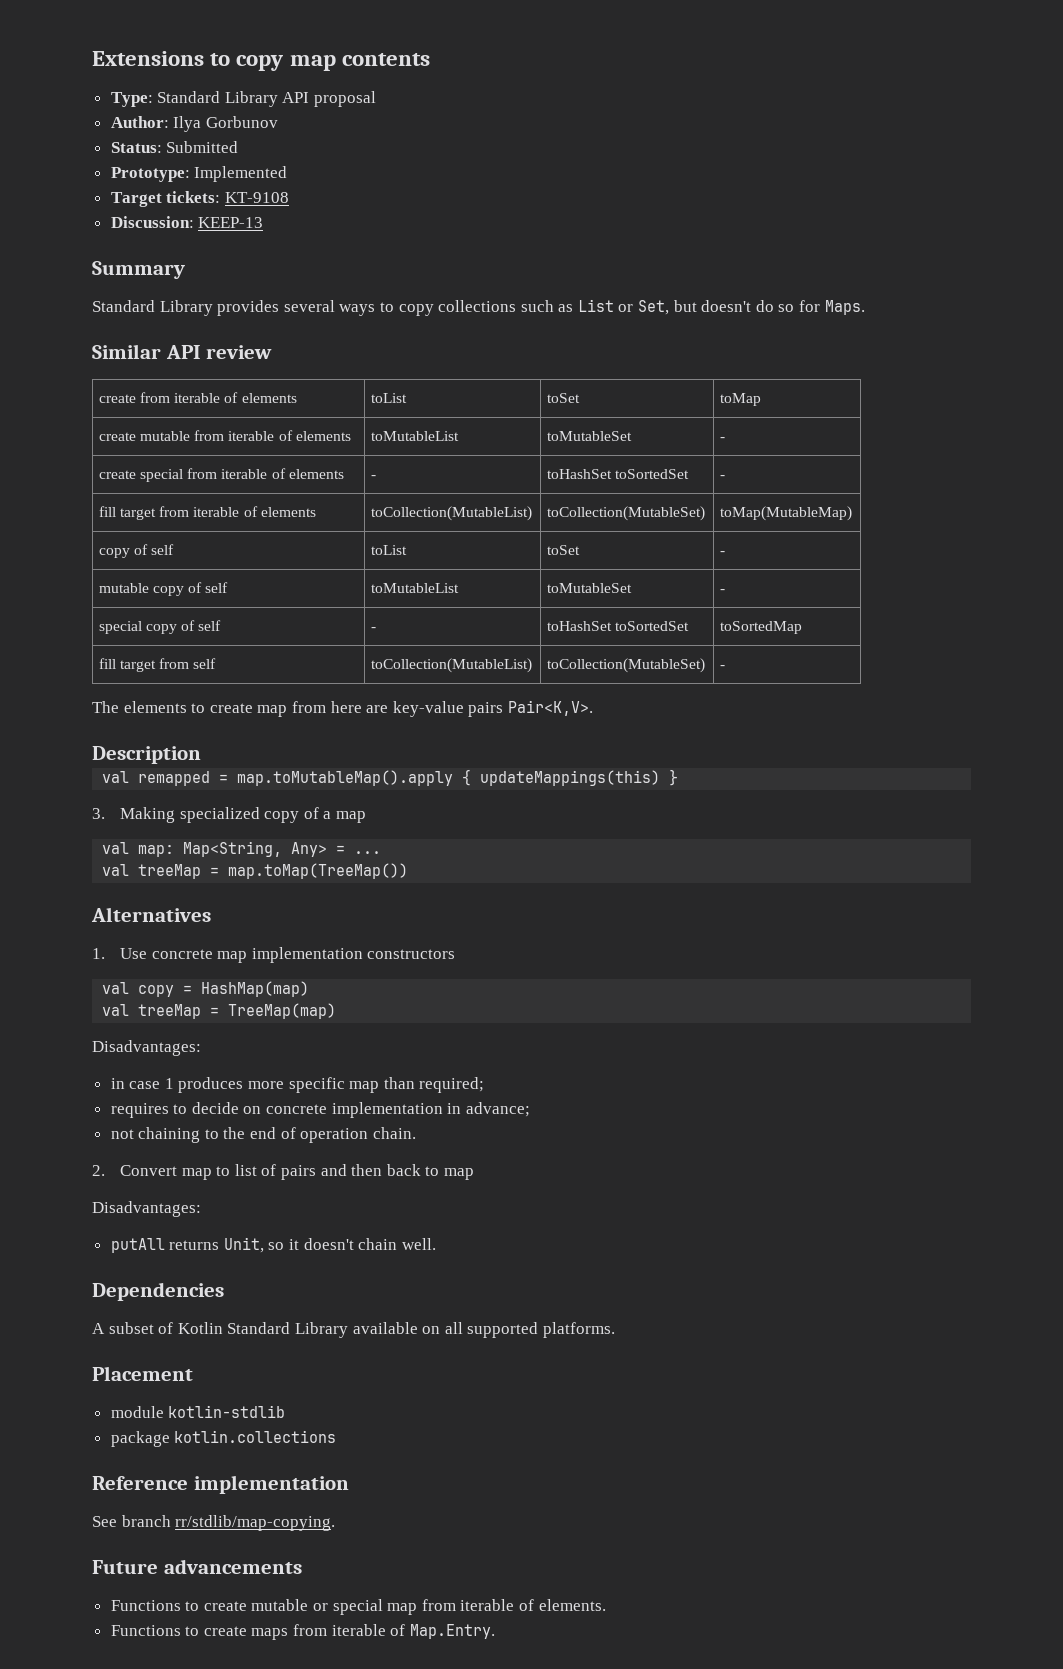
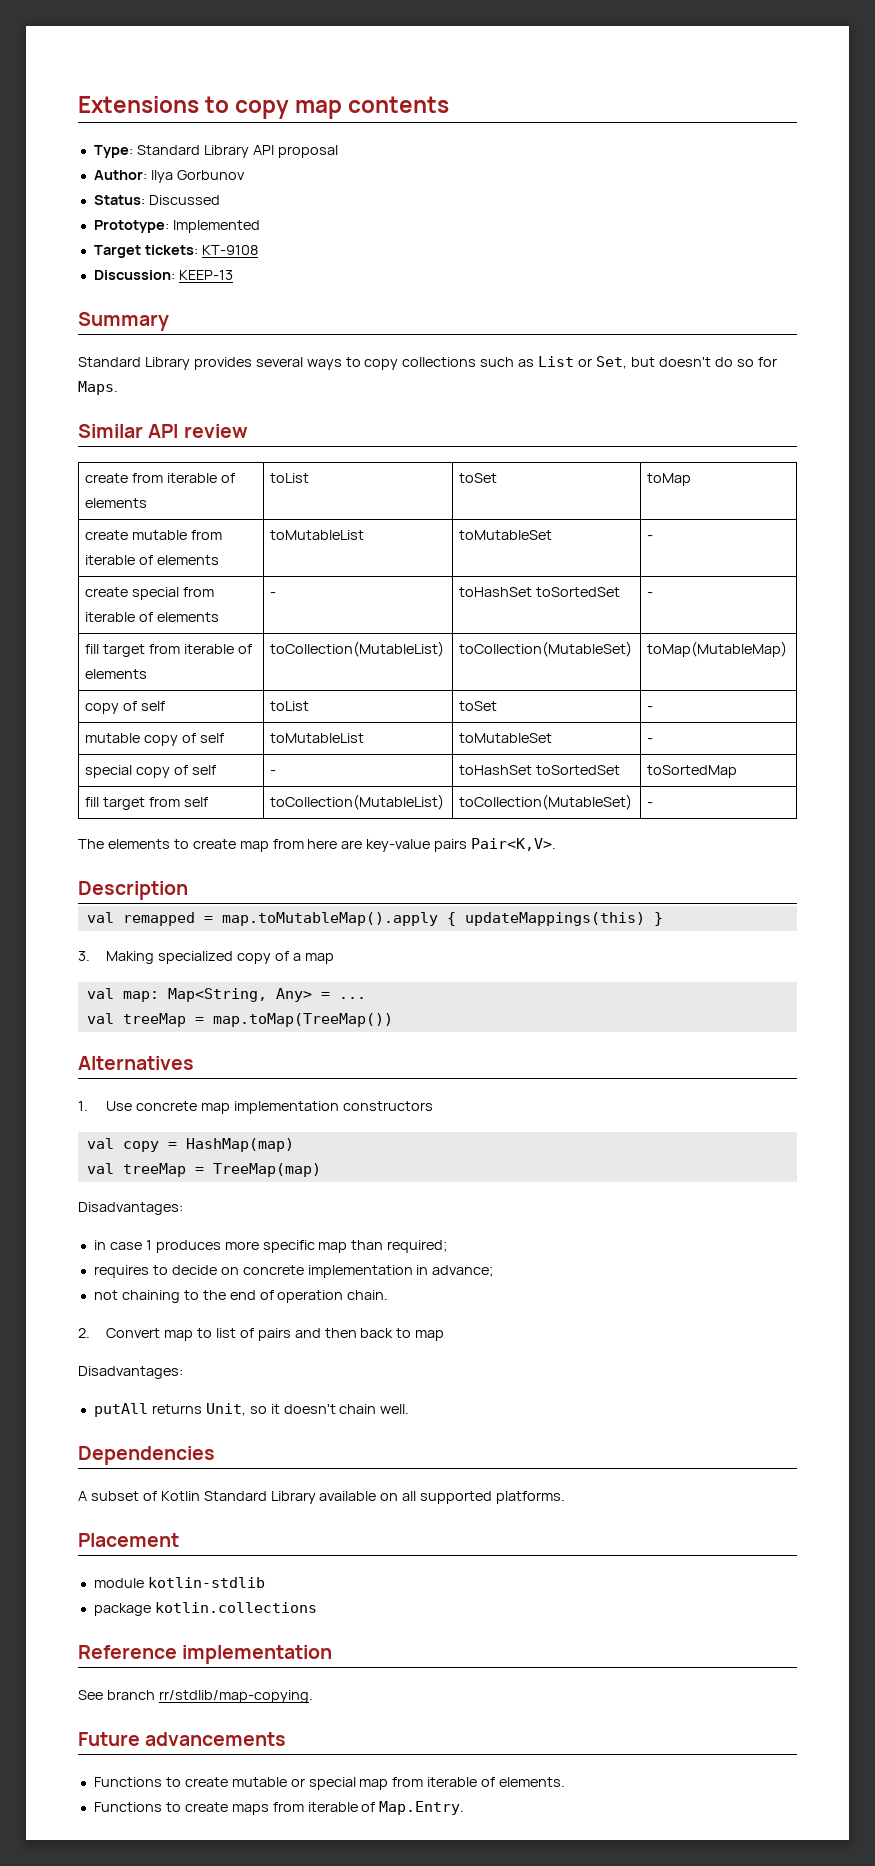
[166,141,239,153] Submitted -> [148,195,220,205] Discussed

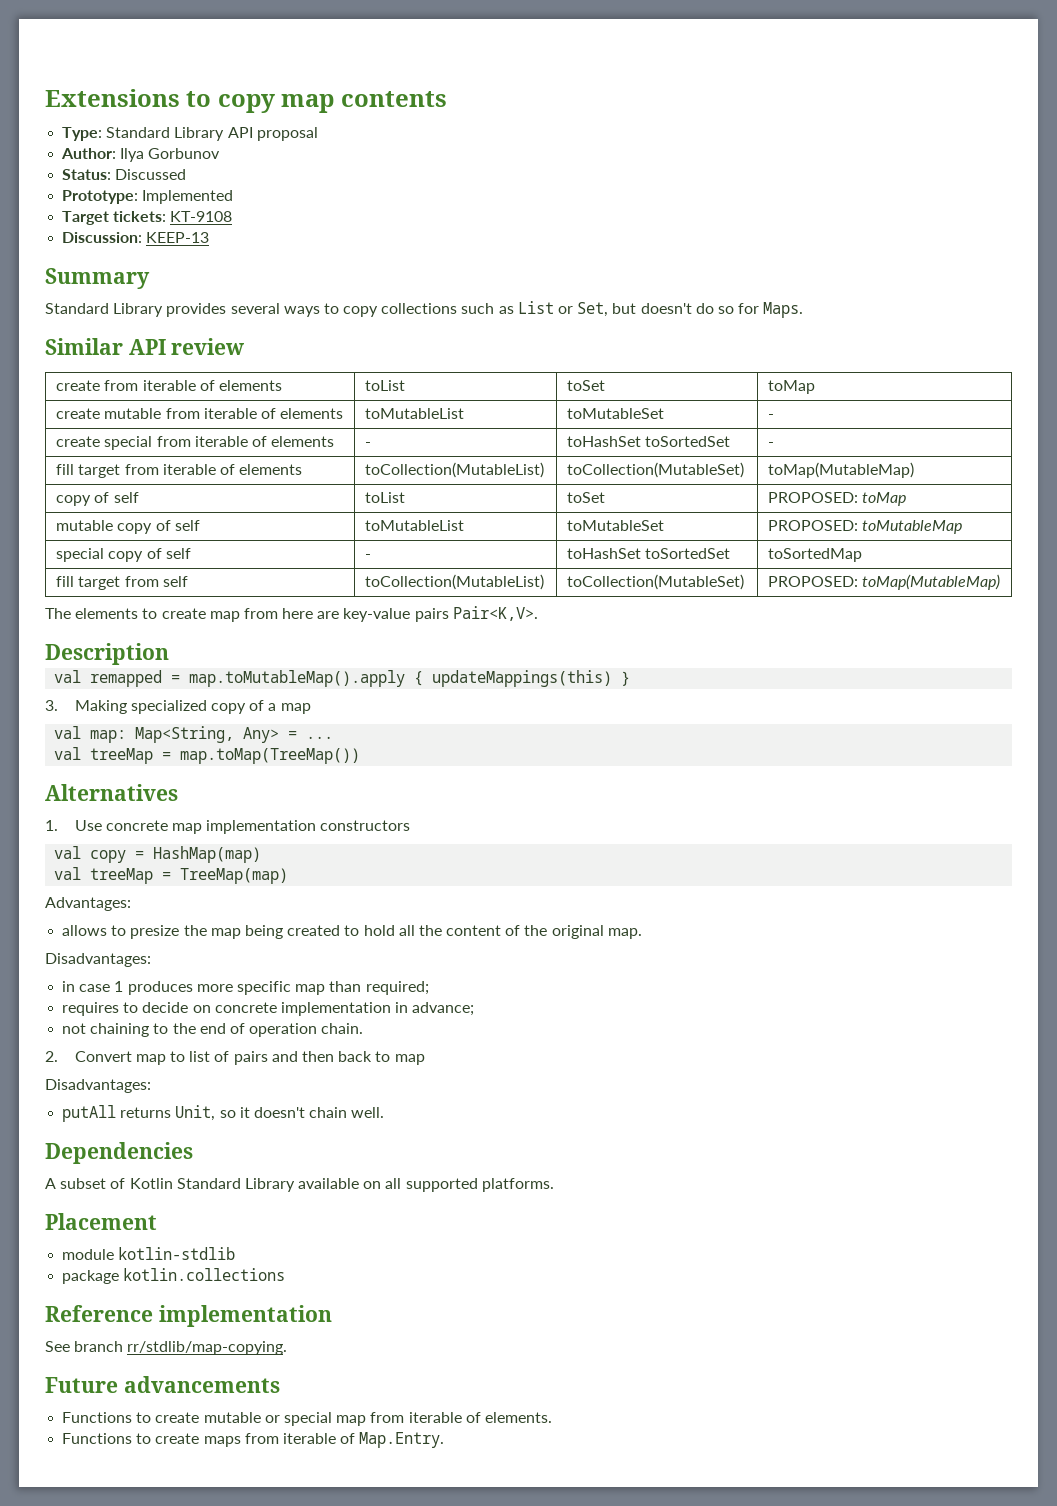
[647,706,654,711] - -> [768,492,907,506] PROPOSED: toMap
[647,738,654,743] - -> [768,520,963,534] PROPOSED: toMutableMap
[647,802,654,807] - -> [768,574,1001,590] PROPOSED: toMap(MutableMap)
(321, 1170) none -> [45,897,131,911] [62,925,642,939] // Advantages: // allows to presize the map being created to hold all the content of the original map.

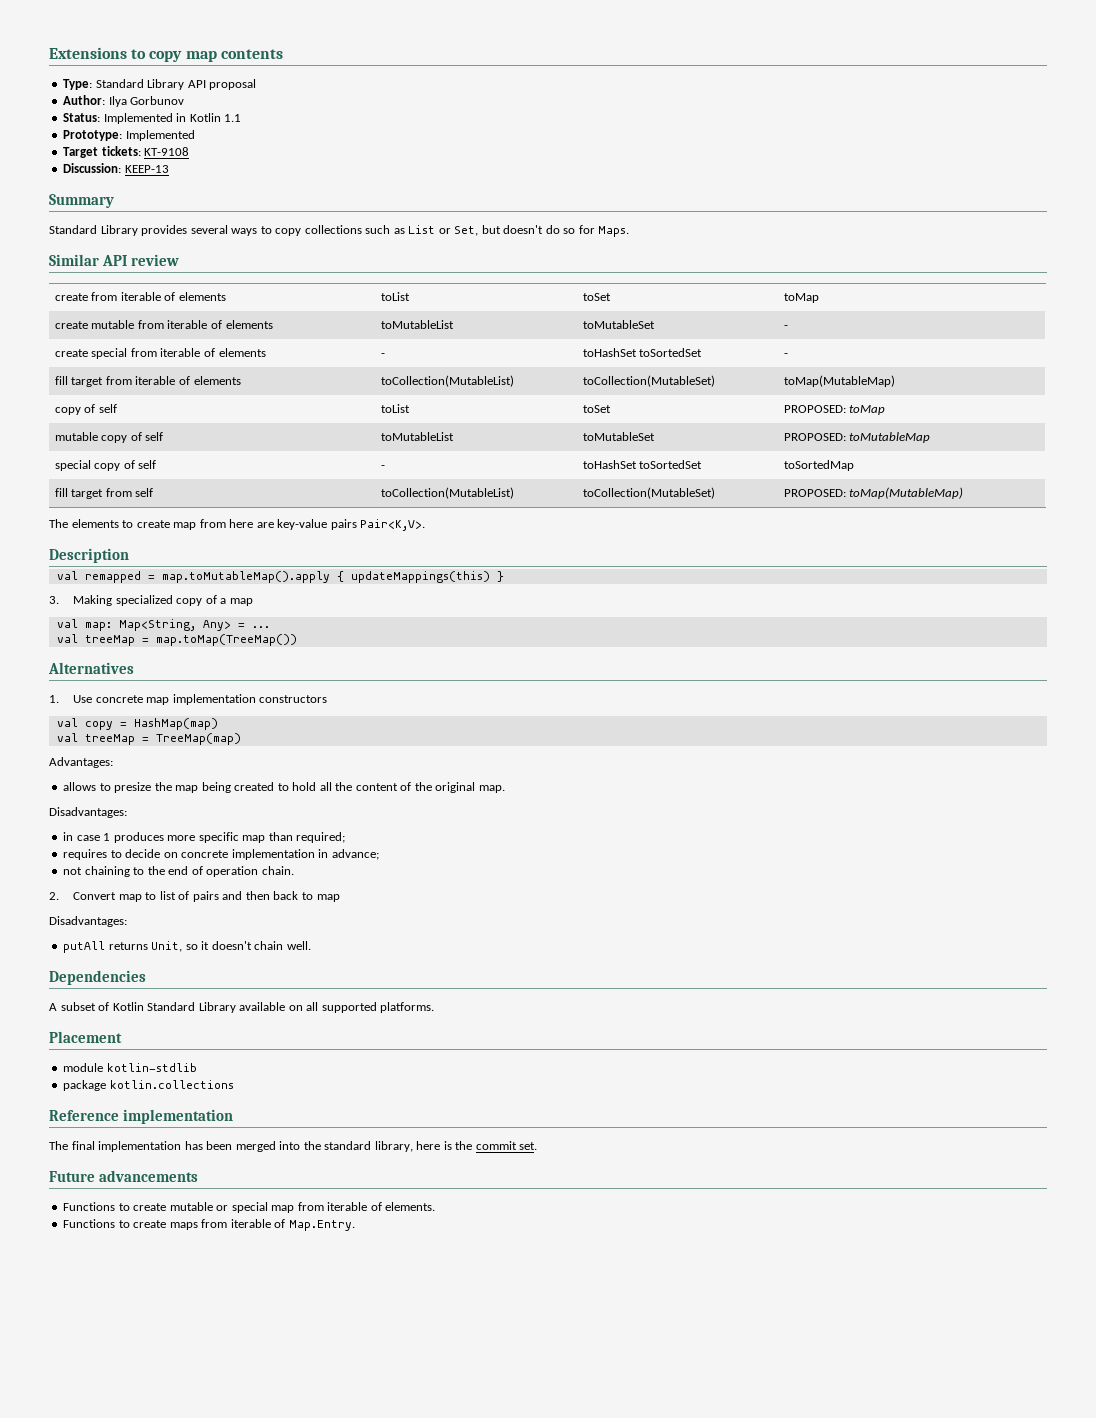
[115,169,187,180] Discussed -> [103,113,242,124] Implemented in Kotlin 1.1
[45,1341,288,1355] See branch rr/stdlib/map-copying. -> [49,1141,538,1152] The final implementation has been merged into the standard library, here is the commit set.

